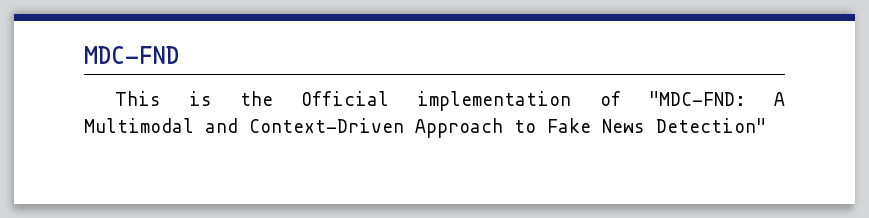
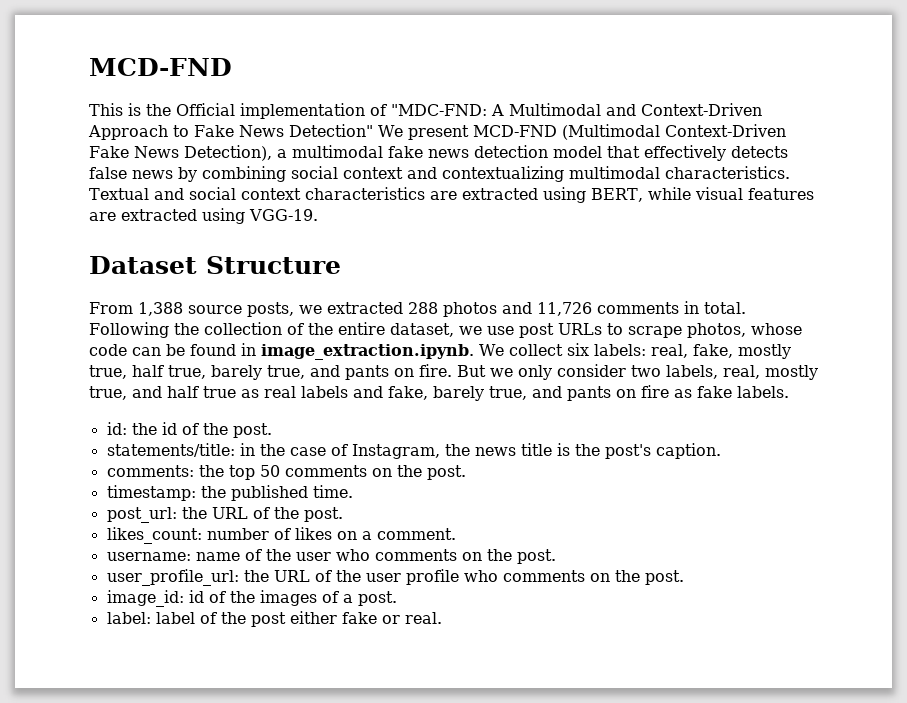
[84,46,179,64] MDC-FND -> [89,58,232,76] MCD-FND
(766, 125) none -> [377,124,786,140] [89,145,788,161] [89,166,790,182] [89,187,814,203] [89,208,318,224] [89,256,341,274] [89,301,746,317] [89,322,802,338] [89,343,791,360] [89,364,818,380] [89,385,789,401] [106,422,272,438] [106,443,721,459] [106,465,466,480] [106,485,353,501] [106,507,343,523] [106,527,456,544] [106,549,556,564] [106,569,684,586] [106,590,397,607] [106,611,442,627] We present MCD-FND (Multimodal Context-Driven Fake News Detection), a multimodal fake news detection model that effectively detects false news by combining social context and contextualizing multimodal characteristics. Textual and social context characteristics are extracted using BERT, while visual features are extracted using VGG-19. // Dataset Structure // From 1,388 source posts, we extracted 288 photos and 11,726 comments in total. Following the collection of the entire dataset, we use post URLs to scrape photos, whose code can be found in image_extraction.ipynb. We collect six labels: real, fake, mostly true, half true, barely true, and pants on fire. But we only consider two labels, real, mostly true, and half true as real labels and fake, barely true, and pants on fire as fake labels. // id: the id of the post. // statements/title: in the case of Instagram, the news title is the post's caption. // comments: the top 50 comments on the post. // timestamp: the published time. // post_url: the URL of the post. // likes_count: number of likes on a comment. // username: name of the user who comments on the post. // user_profile_url: the URL of the user profile who comments on the post. // image_id: id of the images of a post. // label: label of the post either fake or real.

